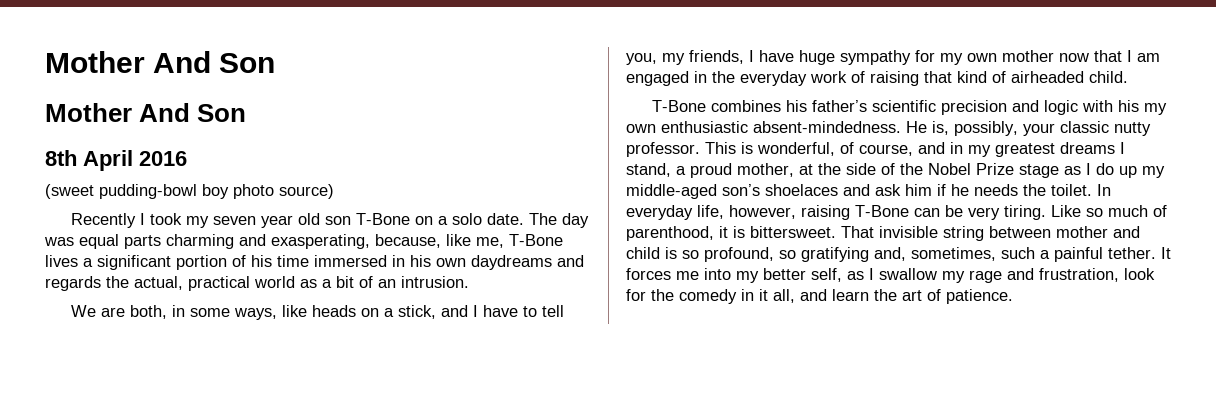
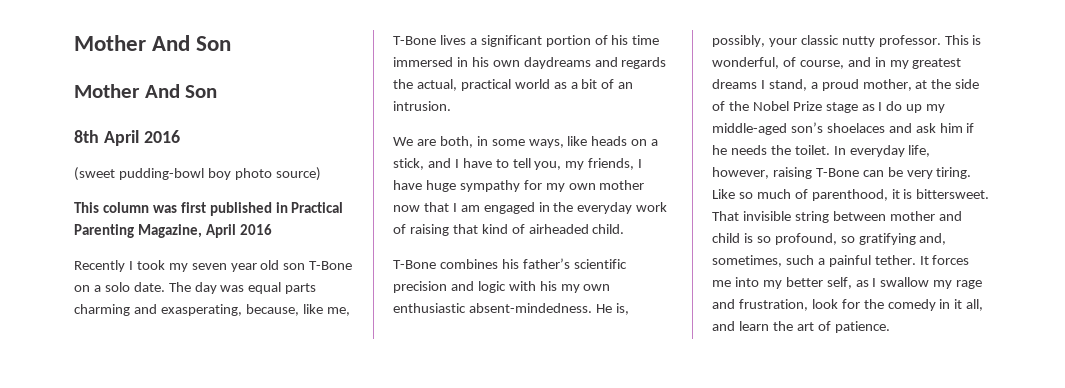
(334, 191) none -> [74,202,344,216] [74,224,272,238] // This column was first published in Practical Parenting Magazine, April 2016

